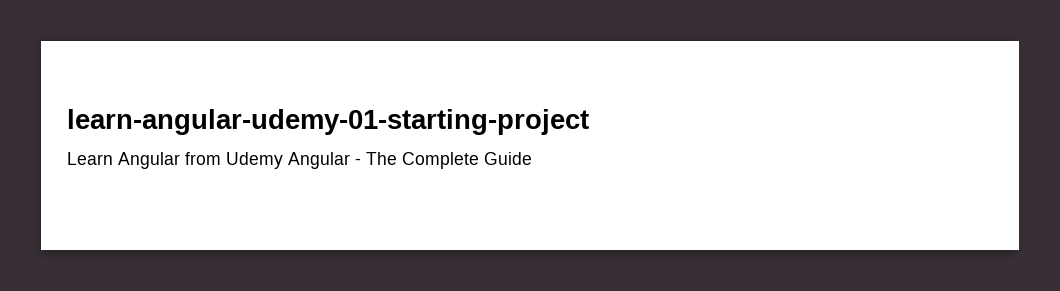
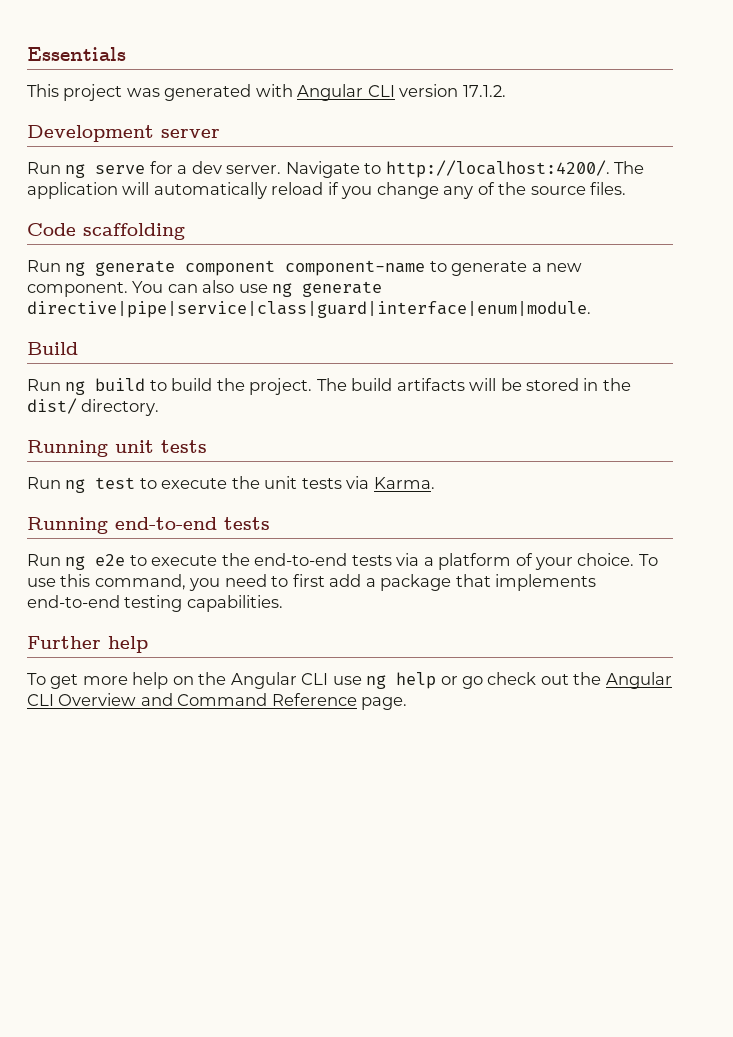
[67,109,589,135] [67,152,532,169] learn-angular-udemy-01-starting-project // Learn Angular from Udemy Angular - The Complete Guide -> [27,47,126,61] [27,84,506,101] [27,125,220,142] [27,160,645,178] [27,182,627,199] [27,223,185,240] [27,260,583,276] [27,280,383,297] [27,301,591,318] [27,342,78,355] [27,378,631,395] [27,398,160,416] [27,440,207,457] [27,476,435,493] [27,517,270,534] [27,553,658,570] [27,574,597,591] [27,595,283,612] [27,636,148,653] [27,672,672,689] [27,693,408,710] Essentials // This project was generated with Angular CLI version 17.1.2. // Development server // Run ng serve for a dev server. Navigate to http://localhost:4200/. The application will automatically reload if you change any of the source files. // Code scaffolding // Run ng generate component component-name to generate a new component. You can also use ng generate directive|pipe|service|class|guard|interface|enum|module. // Build // Run ng build to build the project. The build artifacts will be stored in the dist/ directory. // Running unit tests // Run ng test to execute the unit tests via Karma. // Running end-to-end tests // Run ng e2e to execute the end-to-end tests via a platform of your choice. To use this command, you need to first add a package that implements end-to-end testing capabilities. // Further help // To get more help on the Angular CLI use ng help or go check out the Angular CLI Overview and Command Reference page.

